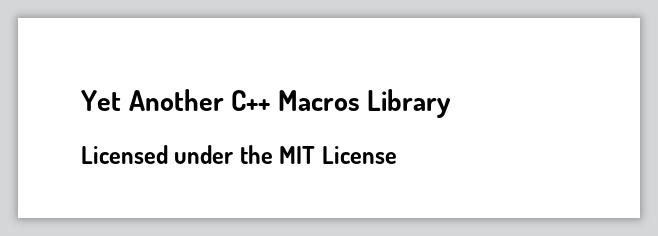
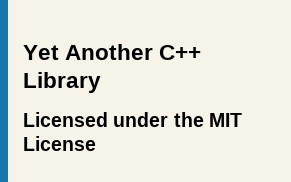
[277,90,360,111] Macros -> (202, 52) none

